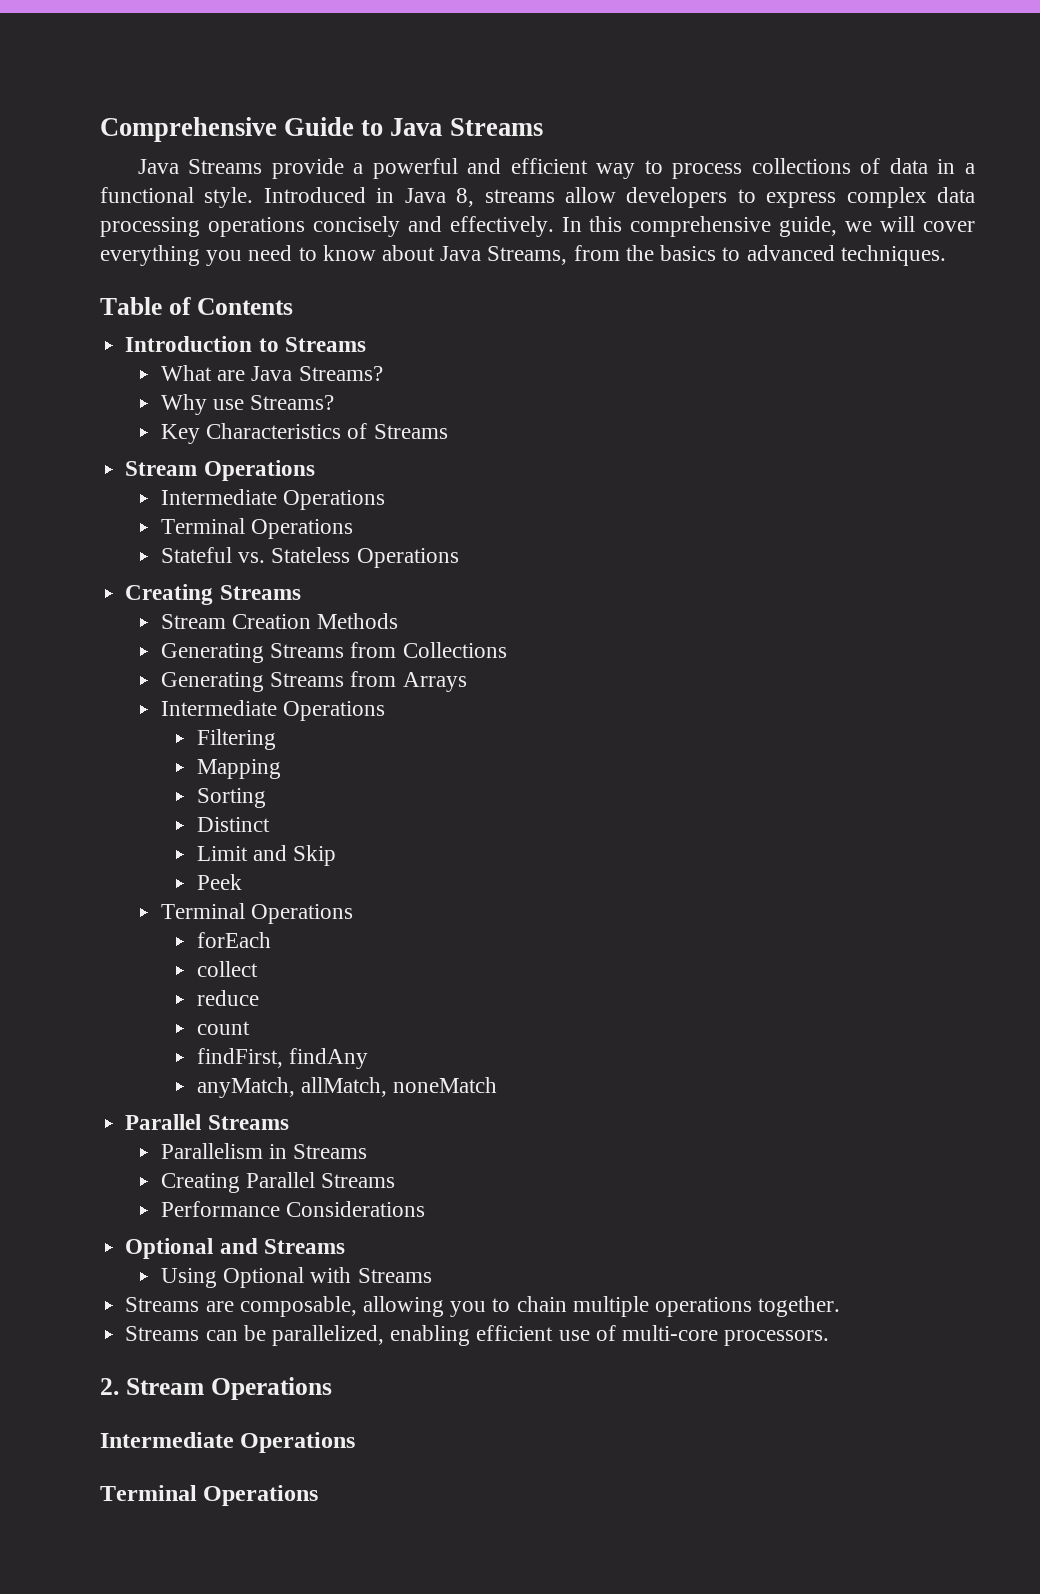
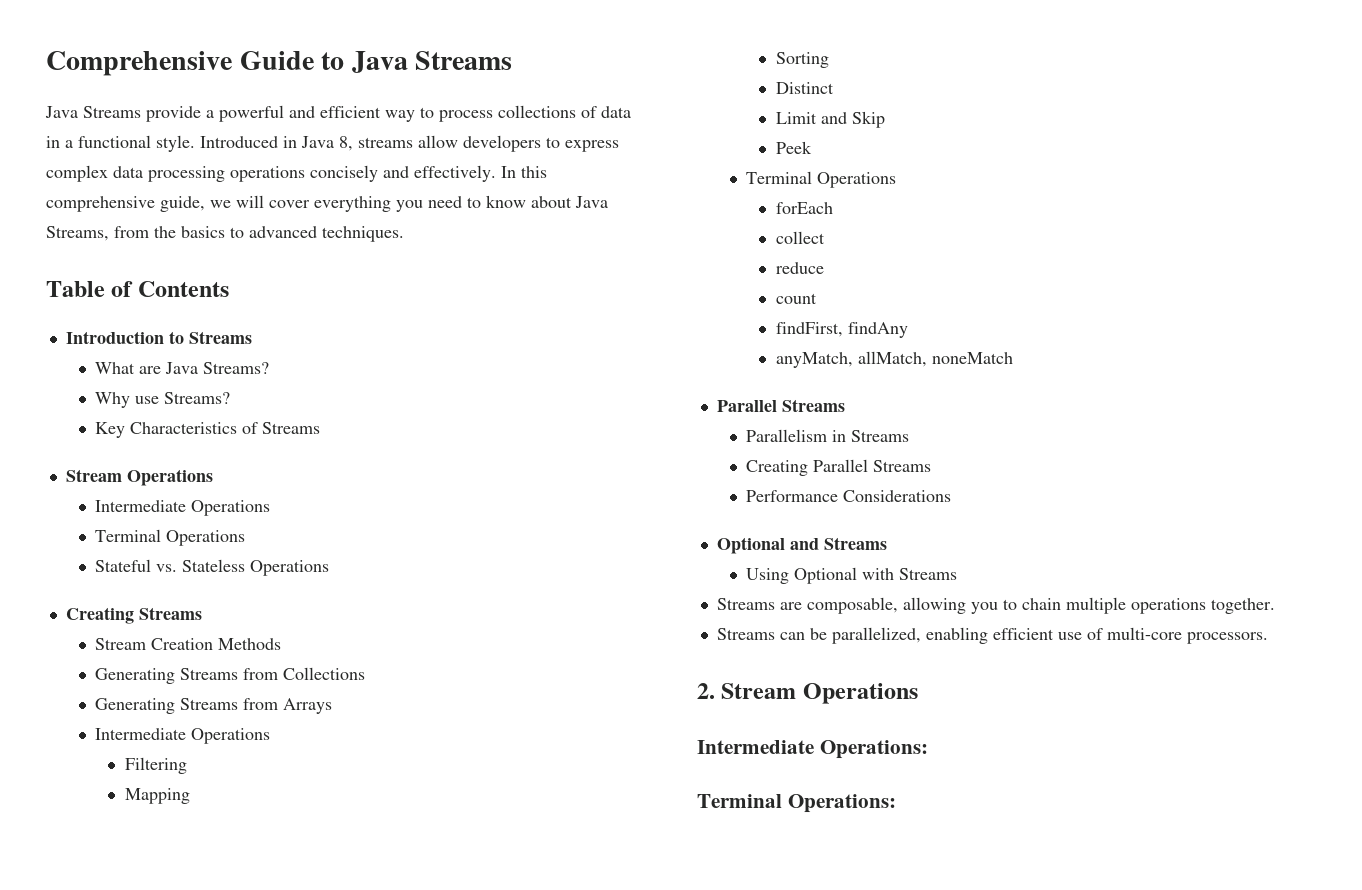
[240,1432,356,1453] [100,1485,319,1506] Operations // Terminal Operations -> [819,740,928,759] [697,794,896,813] Operations: // Terminal Operations:

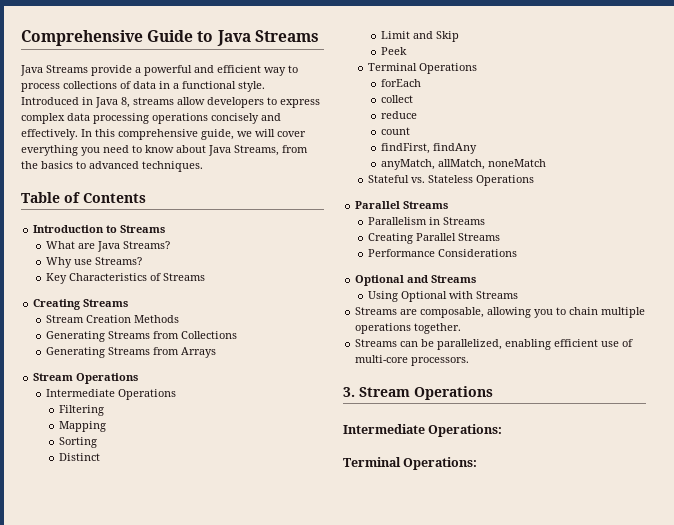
[65,469,213,486] [95,500,271,516] [95,529,246,546] [95,559,330,576] // Stream Operations // Intermediate Operations // Terminal Operations // Stateful vs. Stateless Operations -> (205, 277) none
(333, 706) none -> [33,373,139,384] // Stream Operations
(1013, 358) none -> [367,175,534,186] // Stateful vs. Stateless Operations
[697,683,715,699] 2. -> [343,387,355,397] 3.

